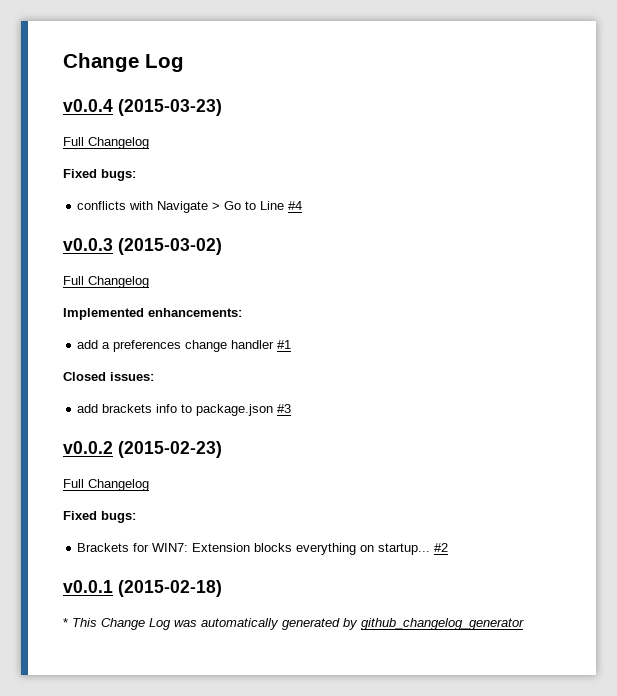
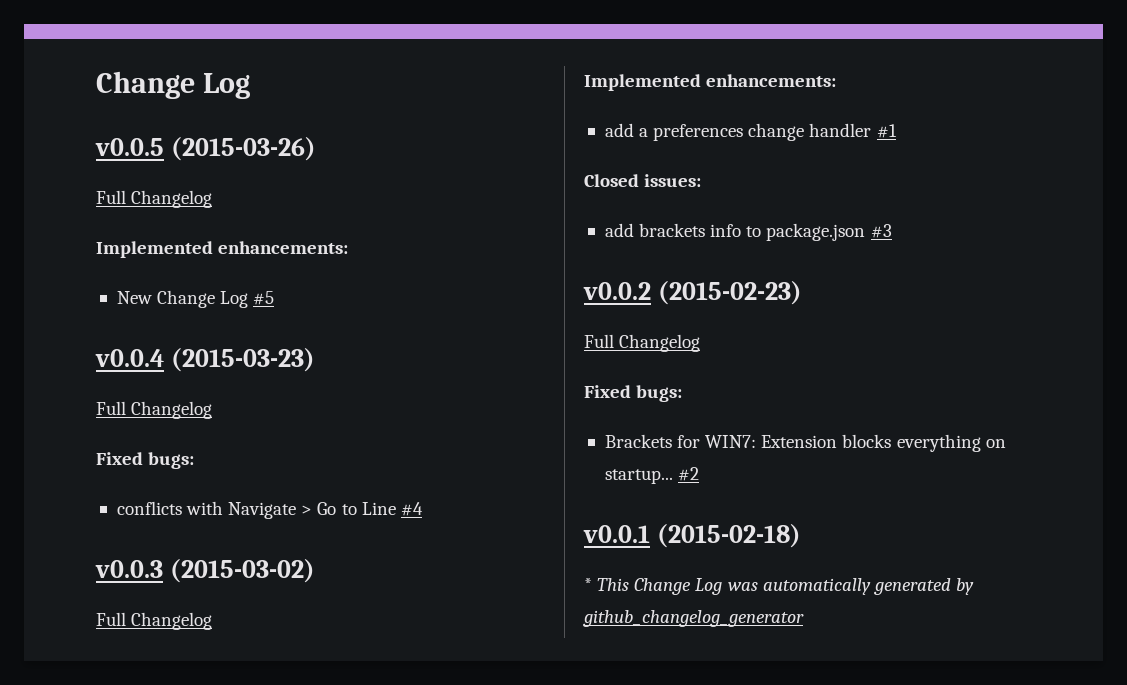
[63,53,184,72] Change Log -> [96,71,250,99] [95,137,316,161] [96,190,213,208] [96,241,349,258] [116,290,275,308] Change Log // v0.0.5 (2015-03-26) // Full Changelog // Implemented enhancements: // New Change Log #5

